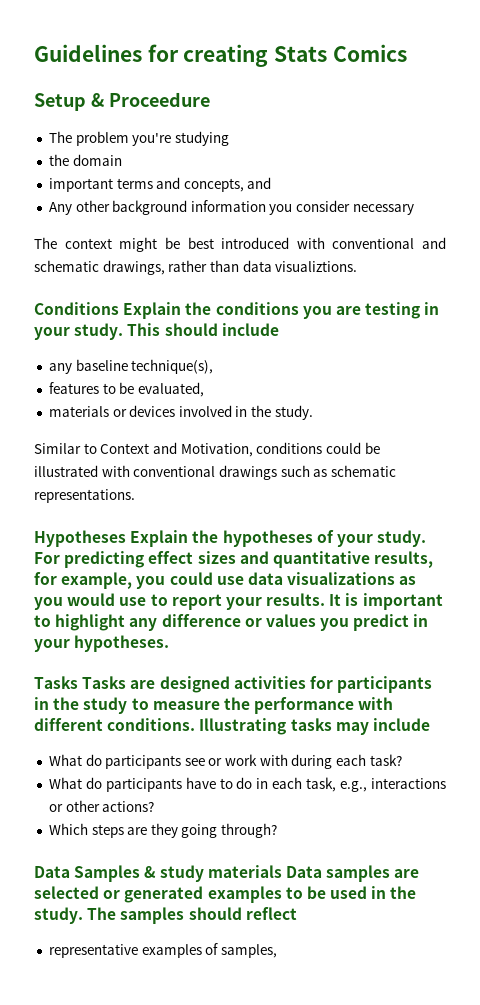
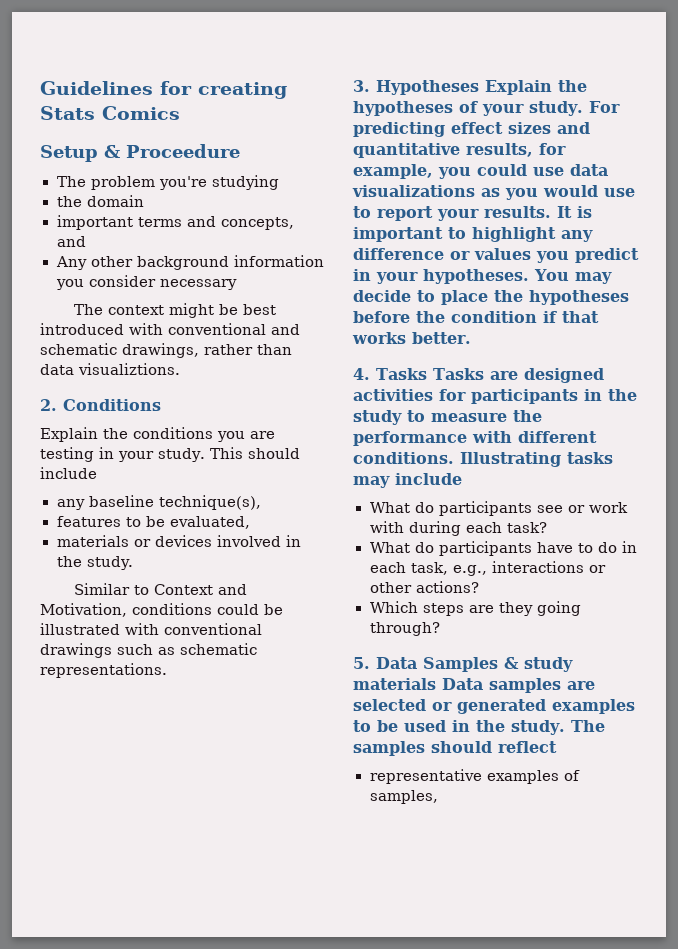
(358, 266) none -> [40,399,57,411] 2.
(119, 308) none -> (161, 405) //
(135, 496) none -> [353,80,370,92] 3.
(170, 643) // -> [534,269,612,284] [353,290,629,305] [353,311,599,323] [352,332,471,344] [353,368,370,380] You may decide to place the hypotheses before the condition if that works better. // 4.
(278, 830) none -> [353,657,370,669] 5.

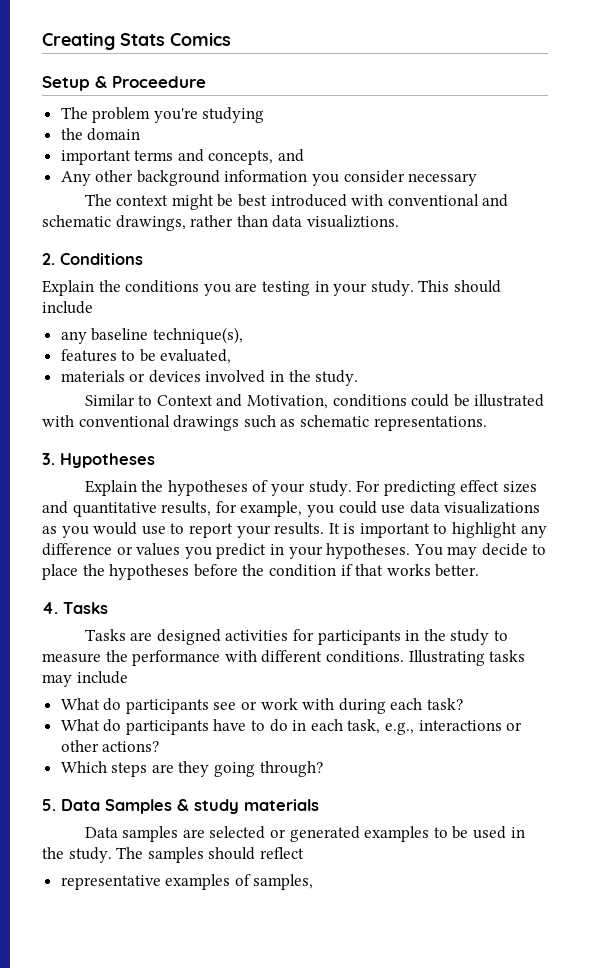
[40,81,287,99] Guidelines for creating -> [42,32,115,50] Creating
(479, 87) none -> (155, 460) //
(427, 374) none -> (108, 608) //
(436, 684) none -> (319, 805) //

